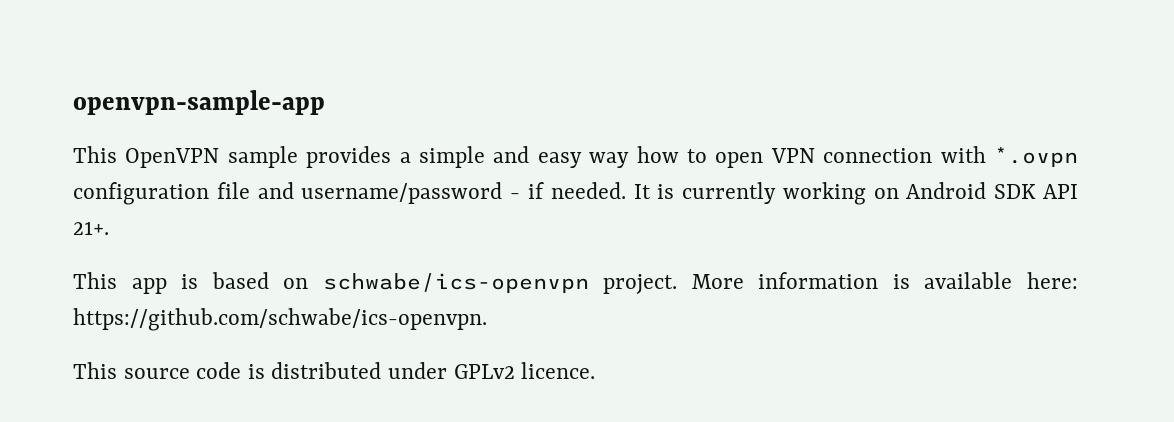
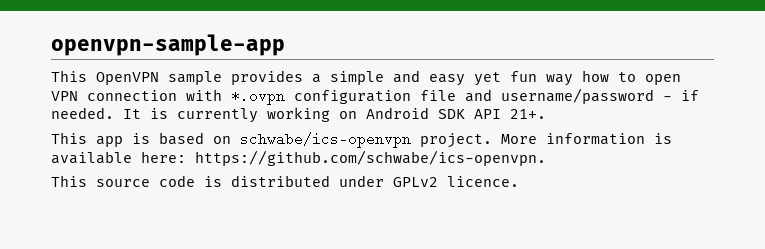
(582, 160) none -> [474,71,537,86] yet fun

